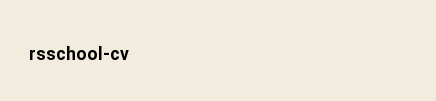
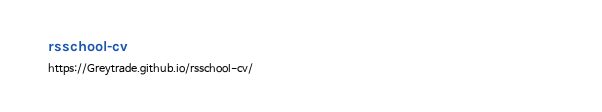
(129, 53) none -> [48,63,253,76] // https://Greytrade.github.io/rsschool-cv/

